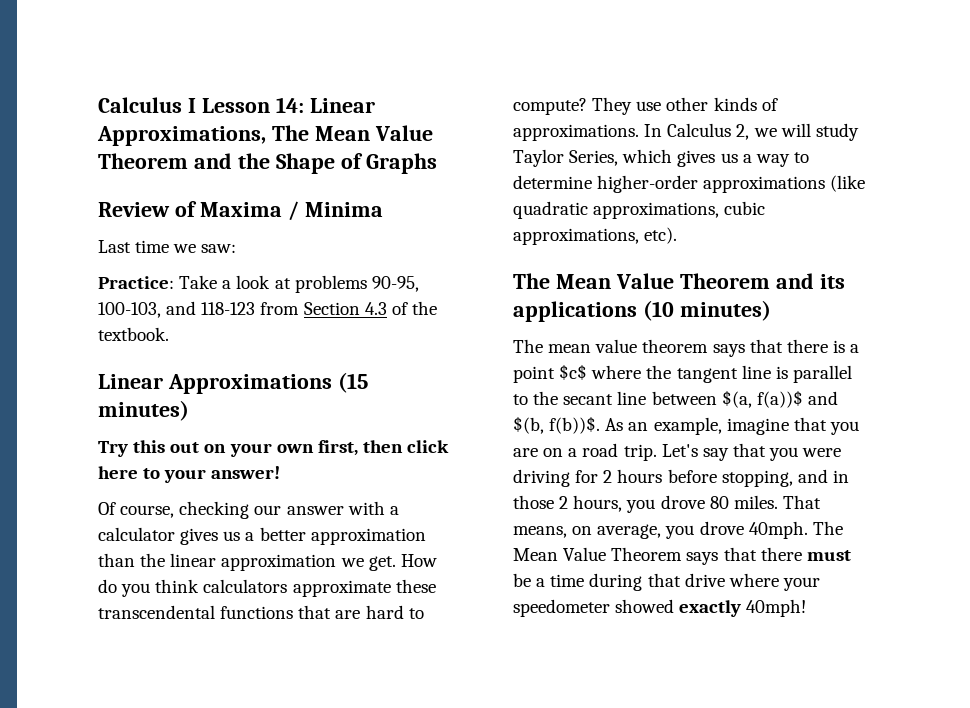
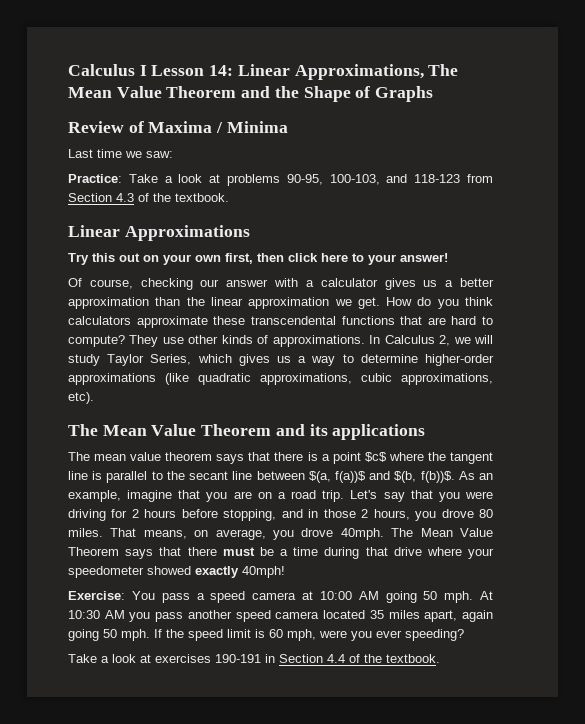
[337,372,368,393] [98,400,189,421] (15 minutes) -> (250, 233) none
[642,300,771,321] (10 minutes) -> (426, 432) none
(807, 608) none -> [68,591,493,603] [68,610,494,622] [68,629,464,641] [68,654,440,663] // Exercise: You pass a speed camera at 10:00 AM going 50 mph. At 10:30 AM you pass another speed camera located 35 miles apart, again going 50 mph. If the speed limit is 60 mph, were you ever speeding? // Take a look at exercises 190-191 in Section 4.4 of the textbook.

